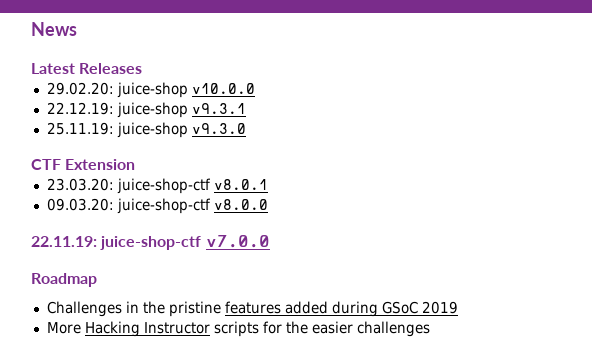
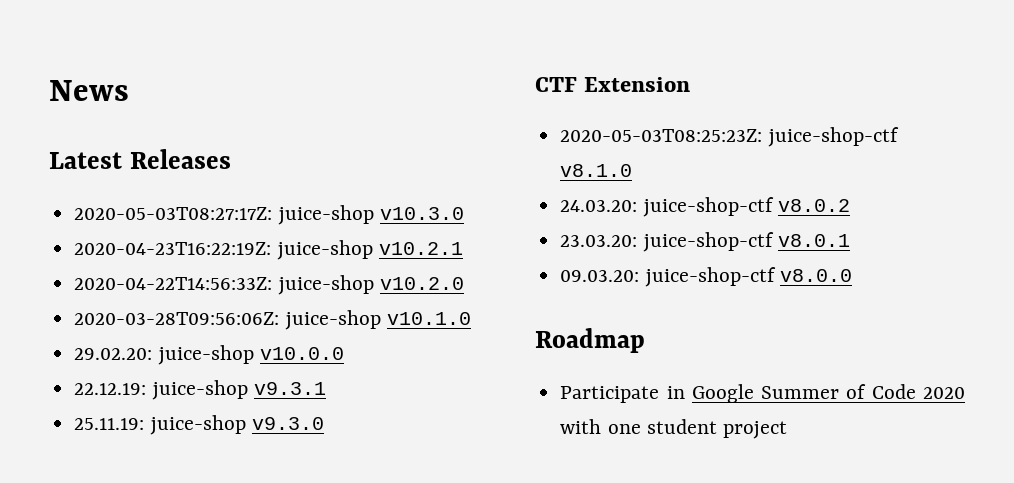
(143, 68) none -> [74,205,464,225] [74,240,463,260] [74,275,464,295] [74,310,471,330] // 2020-05-03T08:27:17Z: juice-shop v10.3.0 // 2020-04-23T16:22:19Z: juice-shop v10.2.1 // 2020-04-22T14:56:33Z: juice-shop v10.2.0 // 2020-03-28T09:56:06Z: juice-shop v10.1.0
(136, 164) none -> [560,127,899,147] [560,164,633,177] [560,197,850,217] // 2020-05-03T08:25:23Z: juice-shop-ctf v8.1.0 // 24.03.20: juice-shop-ctf v8.0.2
[31,235,270,250] [31,273,97,287] [46,301,458,317] [46,321,430,337] 22.11.19: juice-shop-ctf v7.0.0 // Roadmap // Challenges in the pristine features added during GSoC 2019 // More Hacking Instructor scripts for the easier challenges -> [535,328,645,353] [560,384,965,403] [560,419,787,439] Roadmap // Participate in Google Summer of Code 2020 with one student project

